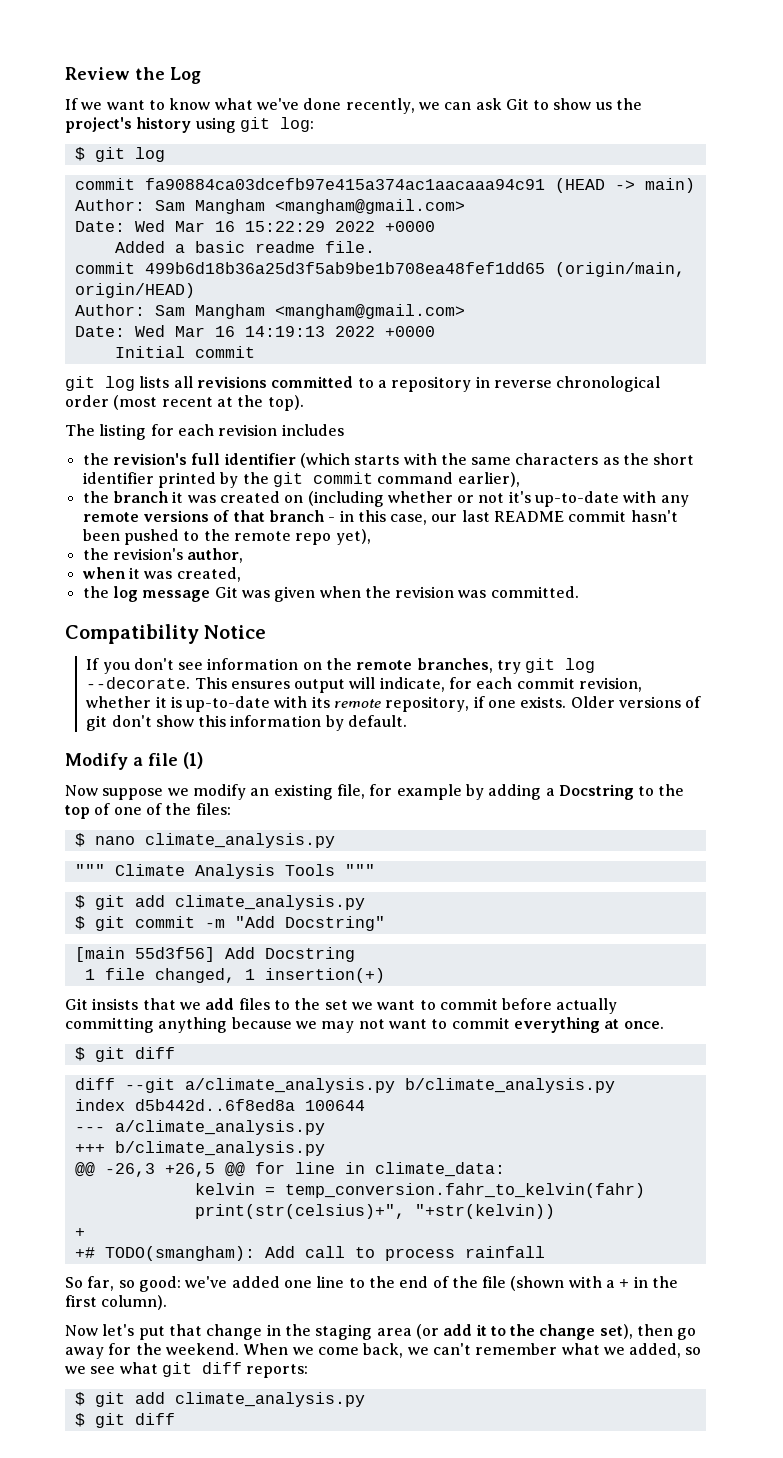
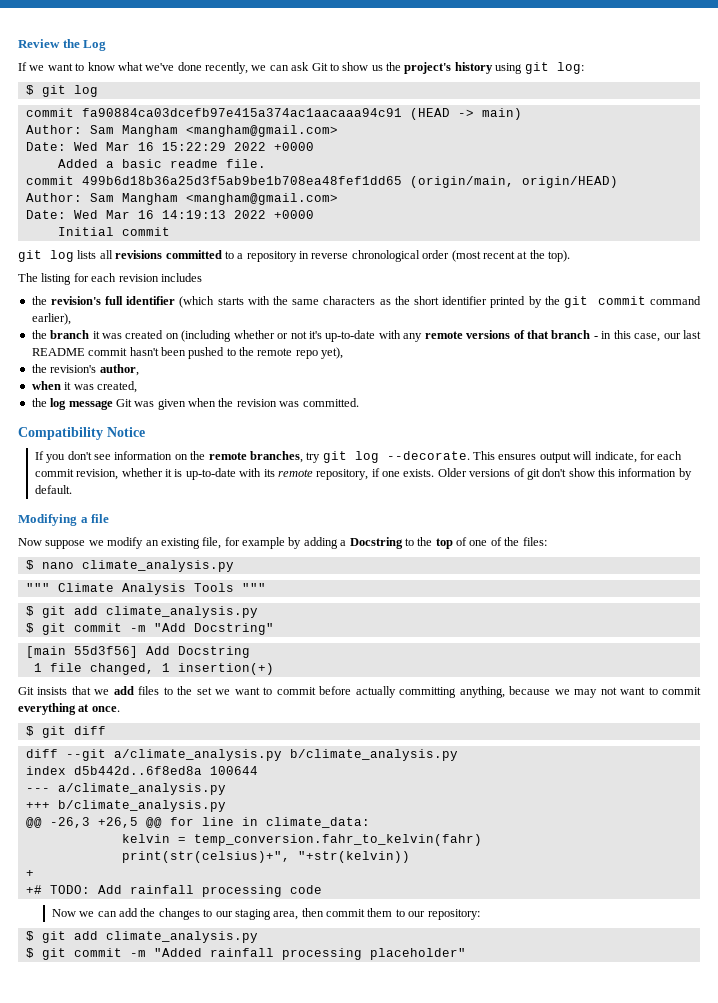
[65,753,128,770] Modify -> [18,514,77,526] Modifying
[183,752,203,769] (1) -> (110, 518) none
[158,1017,228,1033] anything -> [459,686,505,698] anything,
[104,1246,545,1261] [65,1276,679,1292] [65,1295,168,1310] [65,1324,697,1340] [65,1343,702,1359] [65,1362,309,1378] [74,1392,365,1407] [74,1413,175,1428] TODO(smangham): Add call to process rainfall // So far, so good: we've added one line to the end of the file (shown with a + in the first column). // Now let's put that change in the staging area (or add it to the change set), then go away for the weekend. When we come back, we can't remember what we added, so we see what git diff reports: // $ git add climate_analysis.py // $ git diff -> [49,885,322,897] [51,908,480,920] [25,931,258,943] [25,948,466,960] TODO: Add rainfall processing code // Now we can add the changes to our staging area, then commit them to our repository: // $ git add climate_analysis.py // $ git commit -m "Added rainfall processing placeholder"

